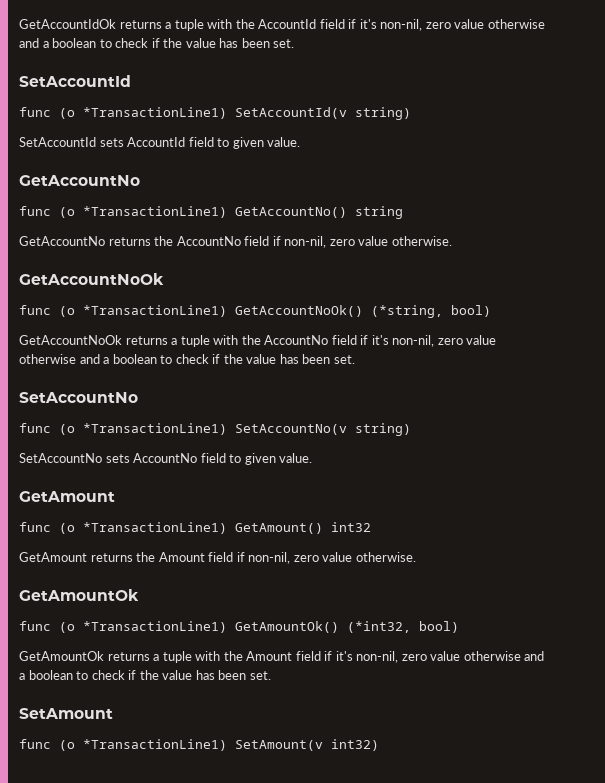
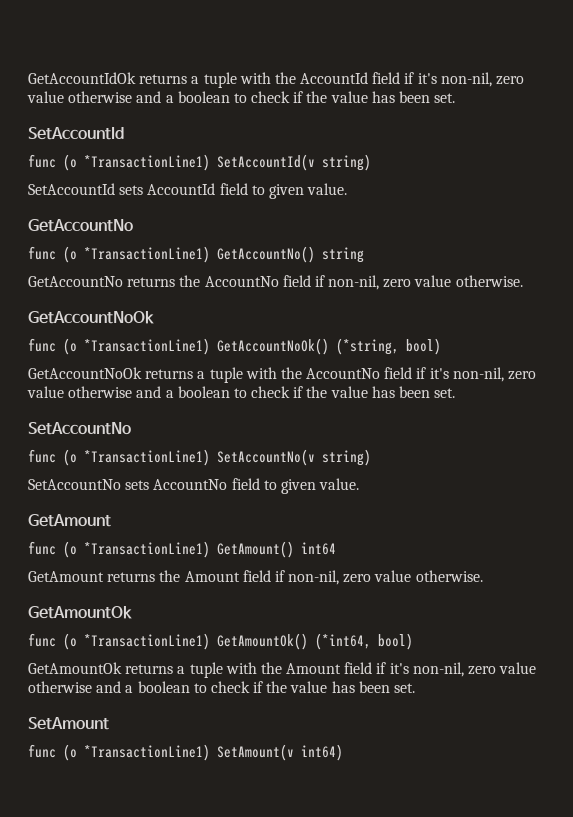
[331,522,371,532] int32 -> [301,542,336,555] int64
[347,621,411,633] (*int32, -> [315,633,371,650] (*int64,
[331,739,379,751] int32) -> [301,744,343,761] int64)

